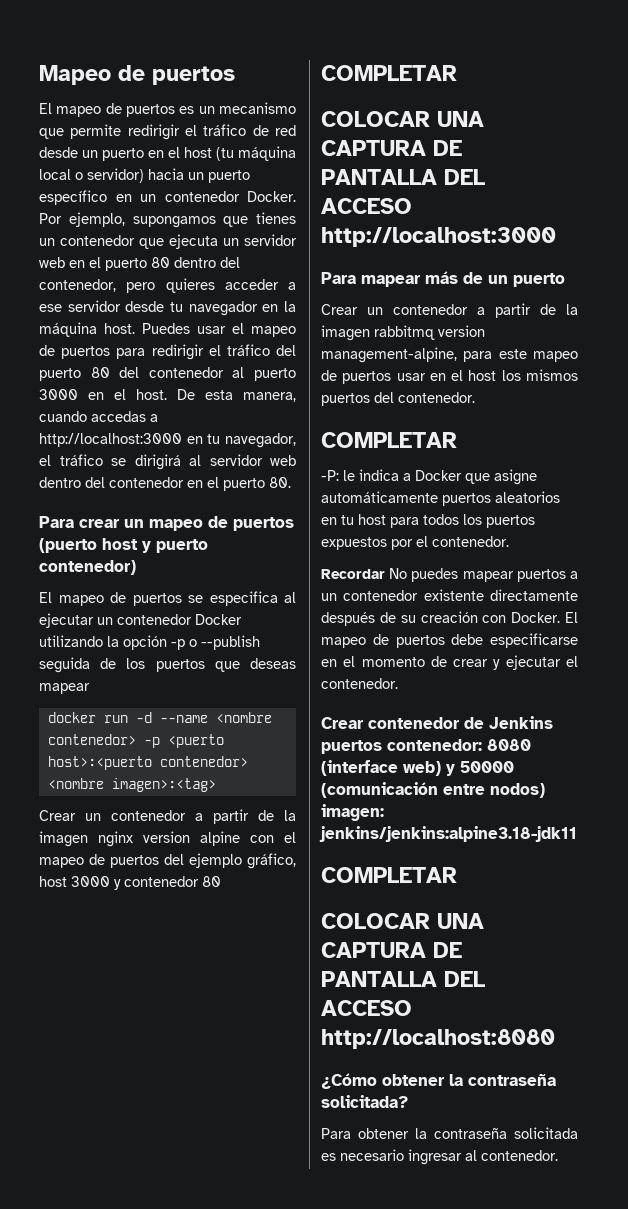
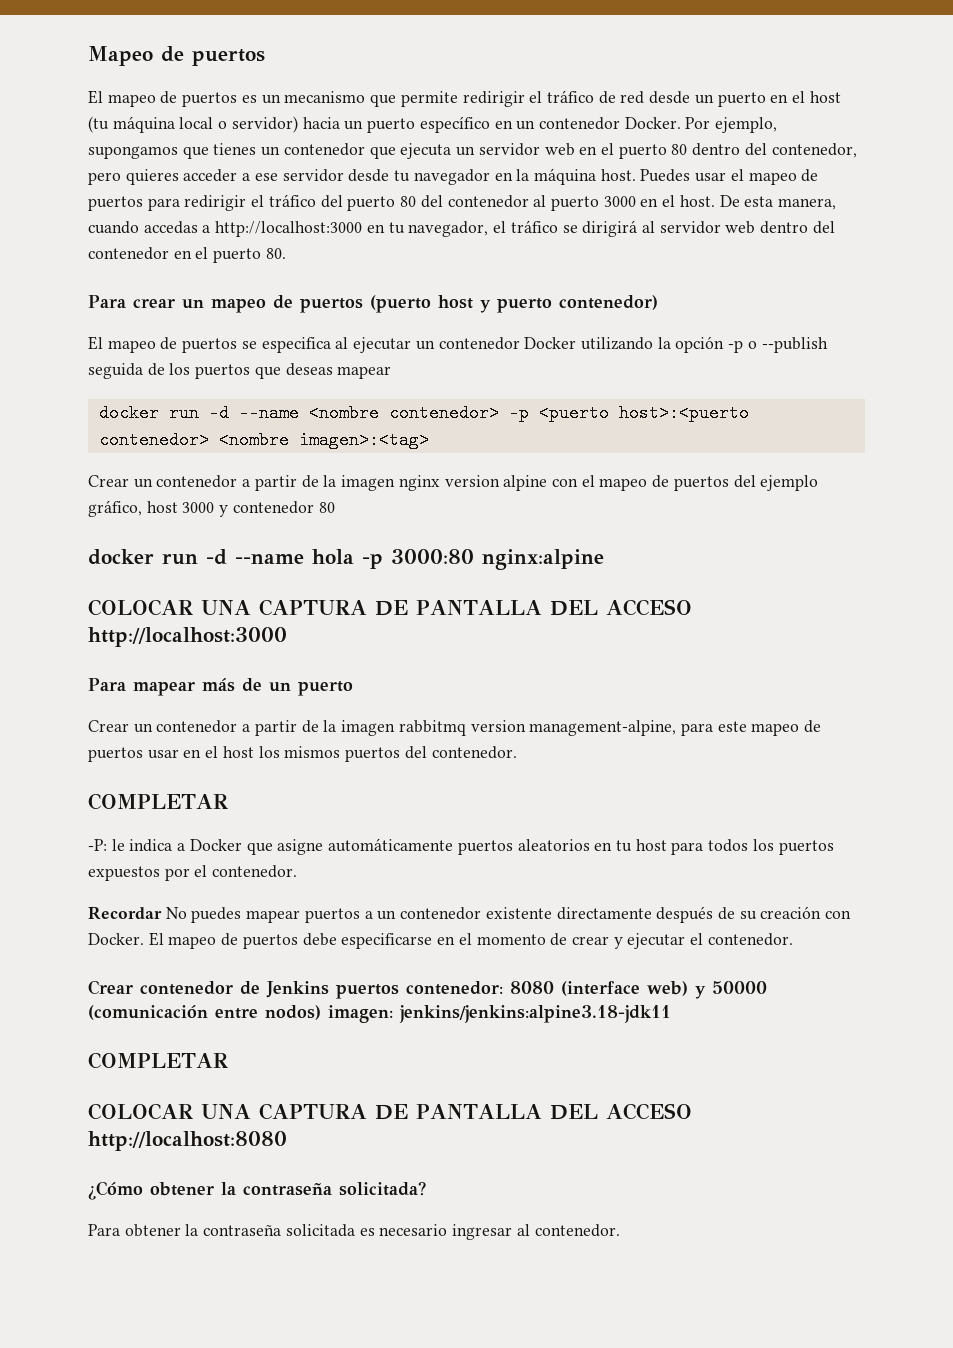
[321,65,457,81] COMPLETAR -> [88,549,604,570] docker run -d --name hola -p 3000:80 nginx:alpine

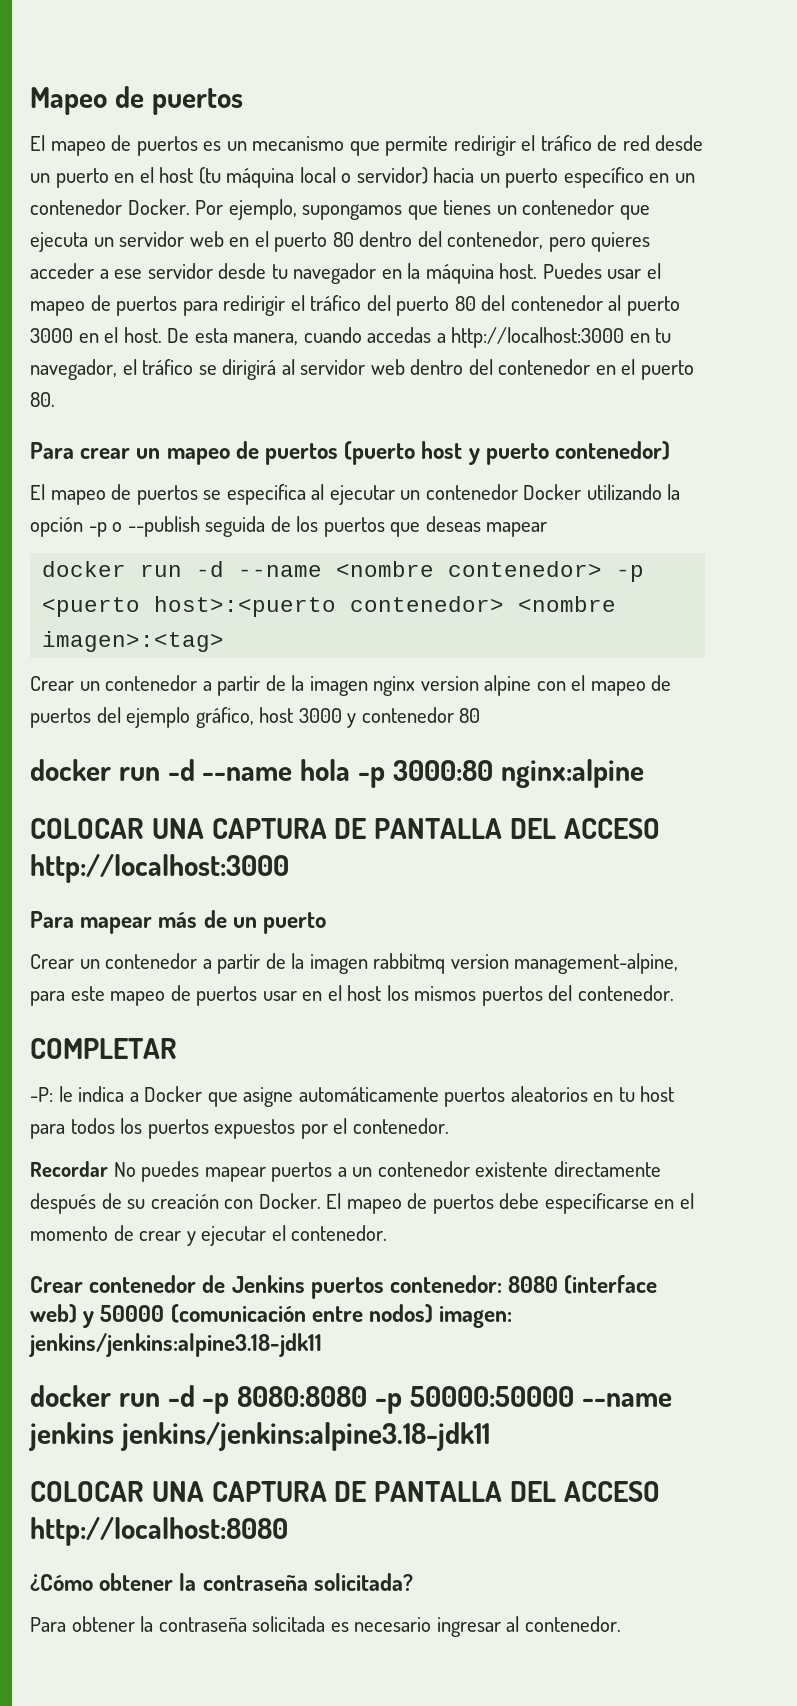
[88,1052,228,1069] COMPLETAR -> [30,1385,672,1414] [28,1422,490,1451] docker run -d -p 8080:8080 -p 50000:50000 --name jenkins jenkins/jenkins:alpine3.18-jdk11

